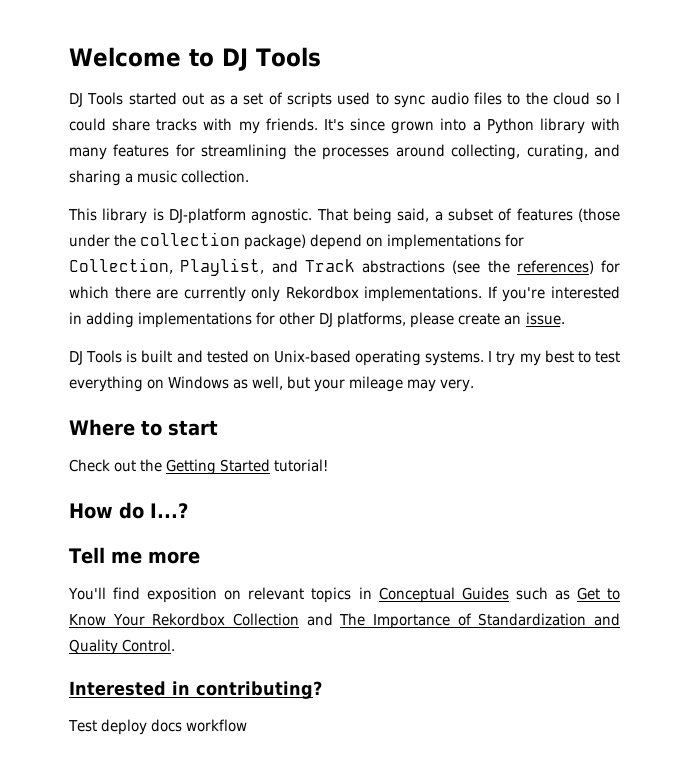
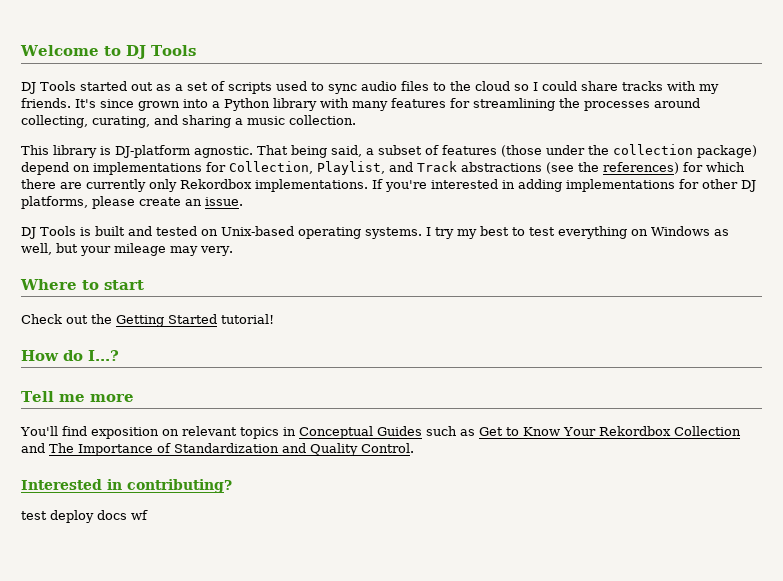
[68,720,97,732] Test -> [21,511,47,520] test
[186,719,248,732] workflow -> [131,510,148,520] wf

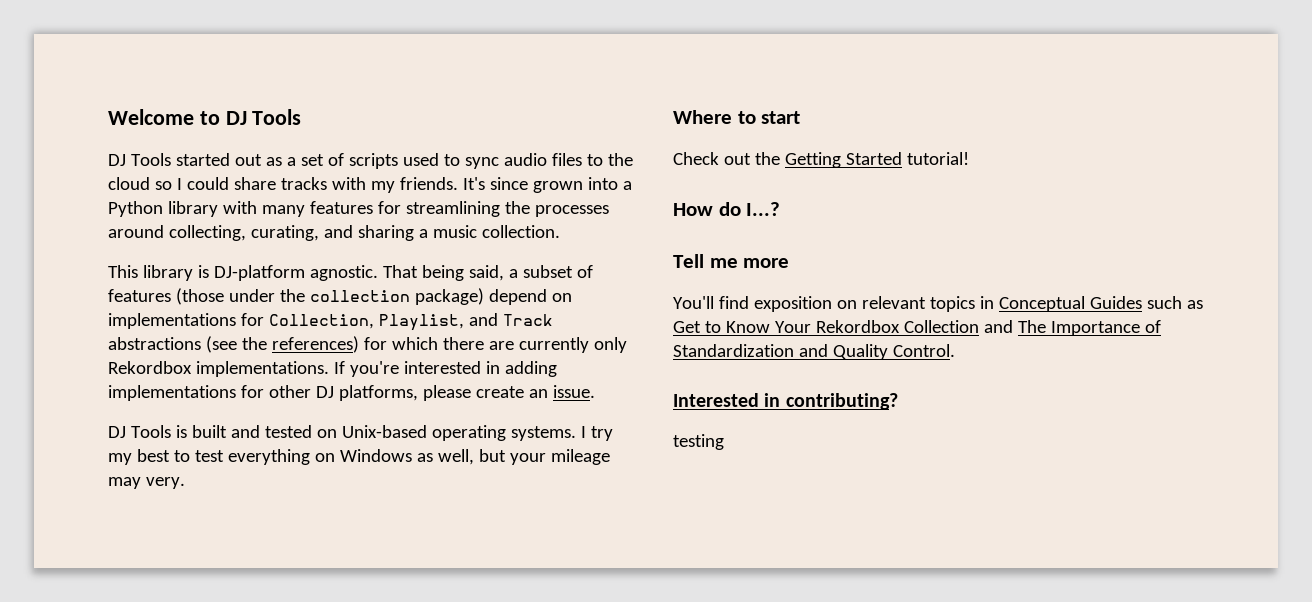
[21,510,148,523] test deploy docs wf -> [673,434,724,450] testing

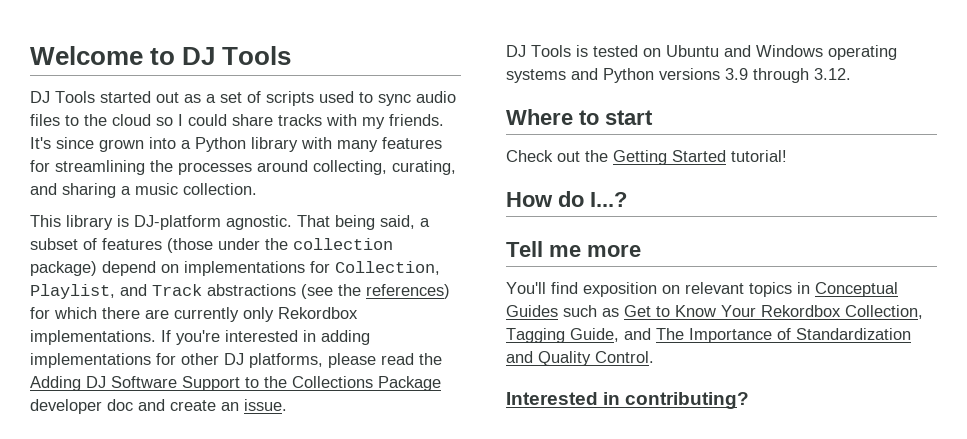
(471, 393) none -> [381,353,442,365] [30,376,441,391] [30,399,165,414] read the Adding DJ Software Support to the Collections Package developer doc and
[191,425,613,441] [108,449,610,465] [108,477,185,489] built and tested on Unix-based operating systems. I try my best to test everything on Windows as well, but your mileage may very. -> [593,45,897,60] [506,68,851,83] tested on Ubuntu and Windows operating systems and Python versions 3.9 through 3.12.
[903,320,979,333] Collection -> [845,305,923,319] [506,328,619,343] Collection, Tagging Guide,
[673,434,724,450] // testing -> (750, 400) none

